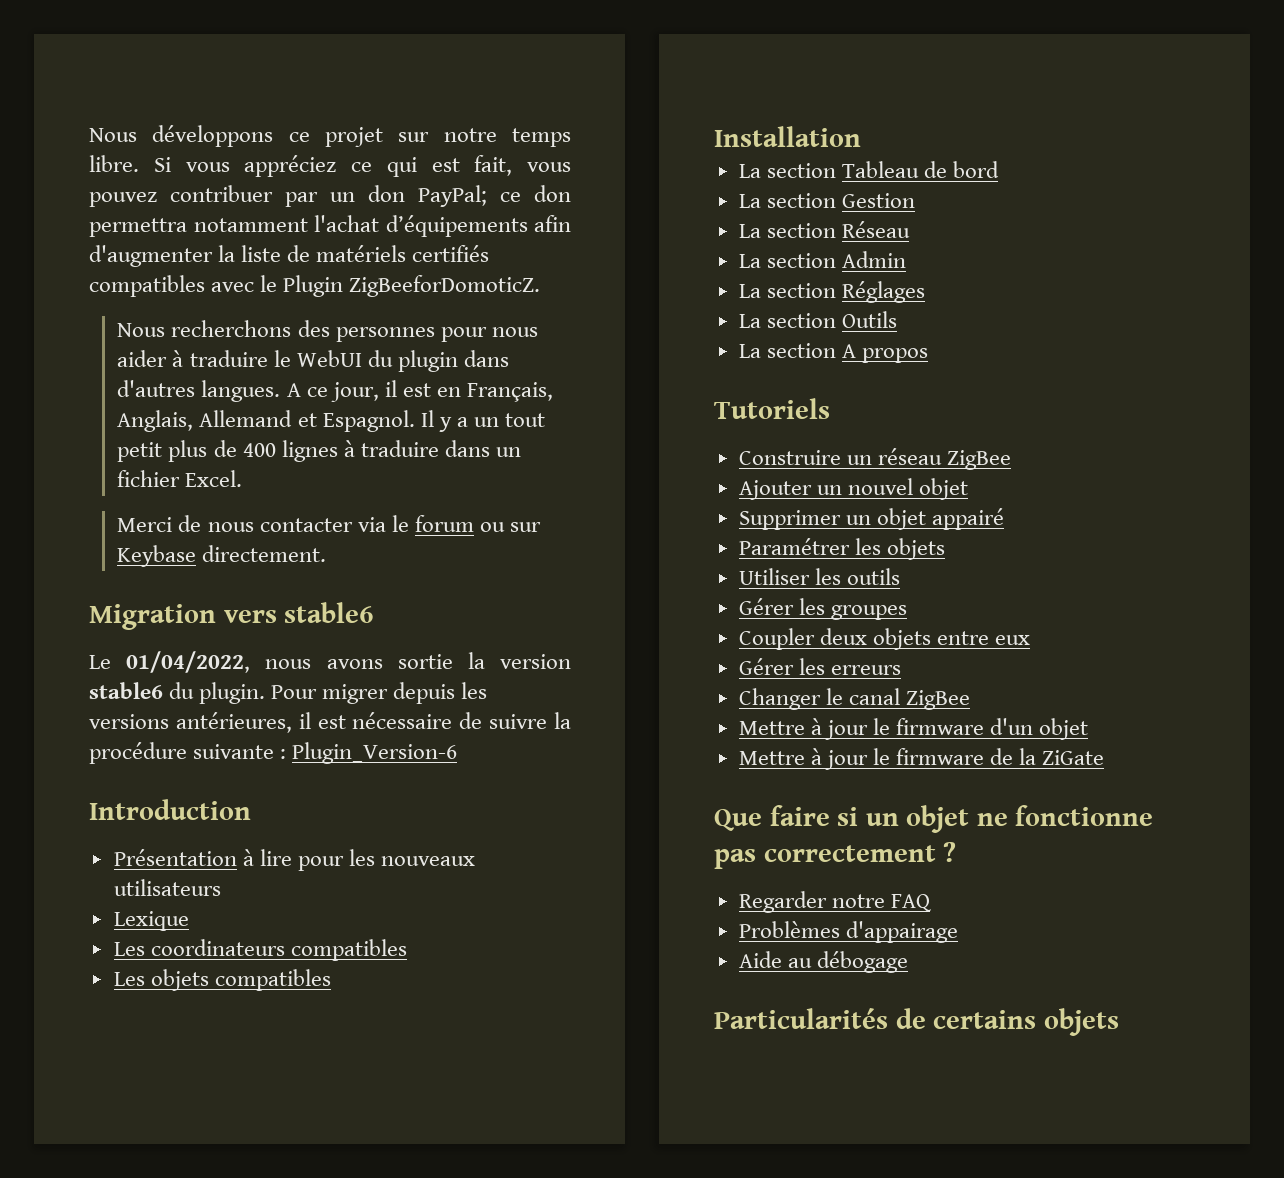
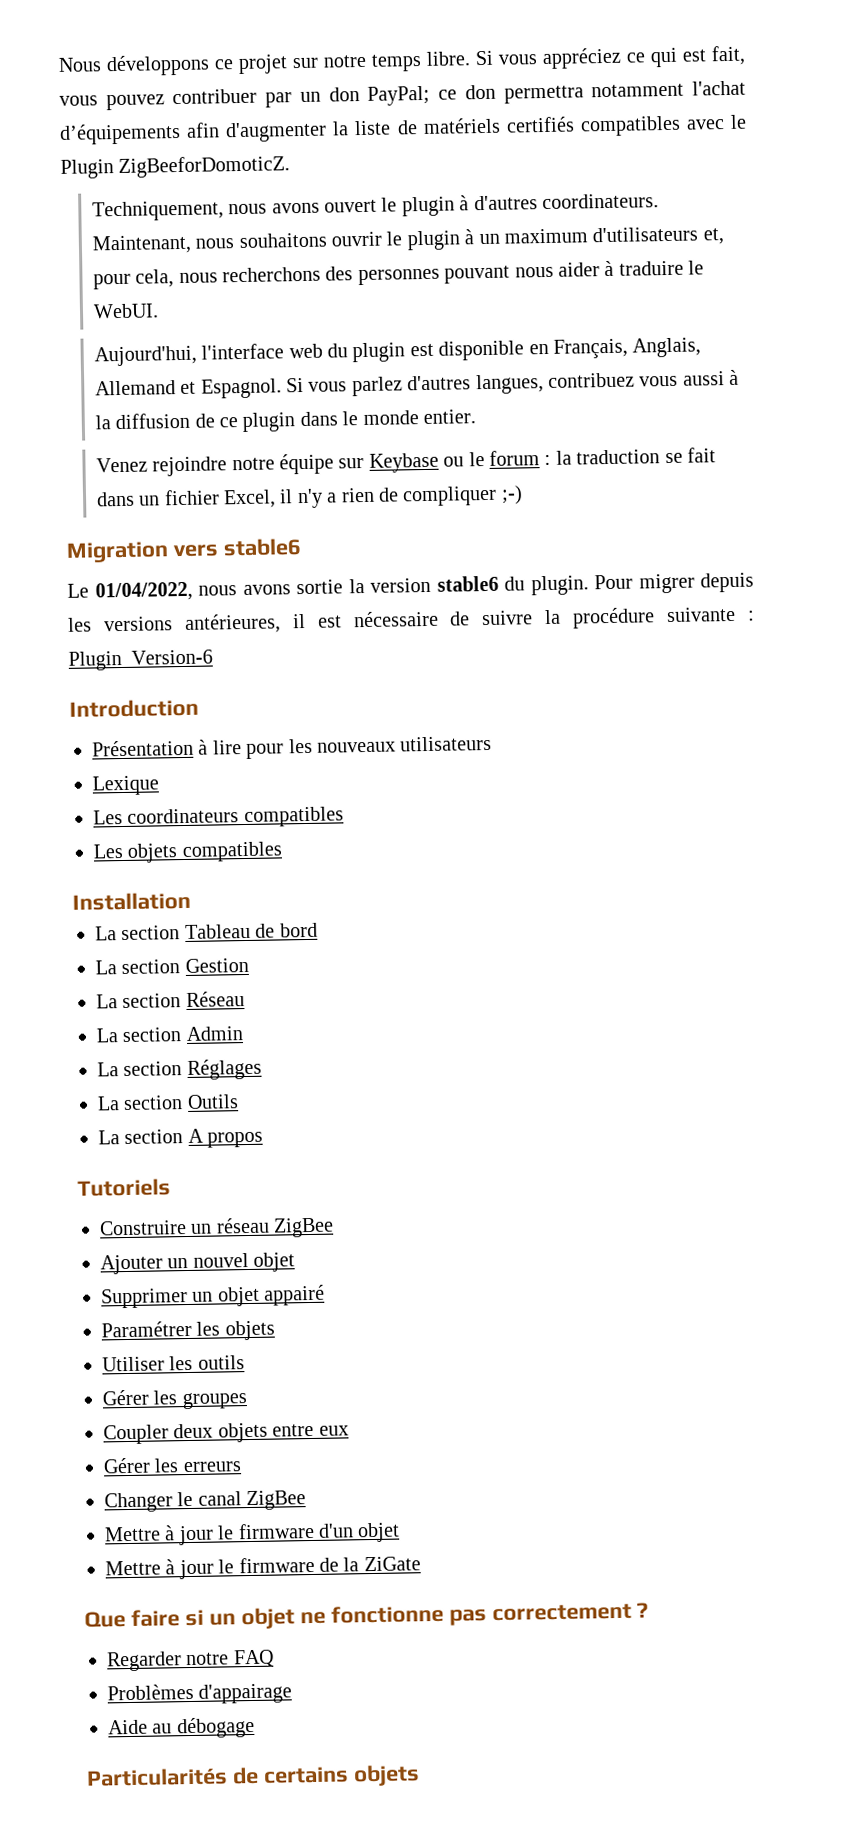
[117,323,166,337] Nous -> [91,193,659,222] [91,226,724,255] [92,269,218,290] Techniquement, nous avons ouvert le plugin à d'autres coordinateurs. Maintenant, nous souhaitons ouvrir le plugin à un maximum d'utilisateurs et, pour cela, nous
[440,327,487,342] pour -> [444,265,511,284] pouvant
[296,350,509,372] [117,380,431,402] WebUI du plugin dans d'autres langues. A ce jour, il est -> [92,303,159,319] [93,340,525,367] WebUI. // Aujourd'hui, l'interface web du plugin est disponible
[420,410,545,432] [117,440,521,462] [117,470,243,487] [117,515,541,532] [117,545,327,567] Il y a un tout petit plus de 400 lignes à traduire dans un fichier Excel. // Merci de nous contacter via le forum ou sur Keybase directement. -> [285,369,740,397] [94,409,476,432] [95,447,716,477] [95,485,523,509] Si vous parlez d'autres langues, contribuez vous aussi à la diffusion de ce plugin dans le monde entier. // Venez rejoindre notre équipe sur Keybase ou le forum : la traduction se fait dans un fichier Excel, il n'y a rien de compliquer ;-)

